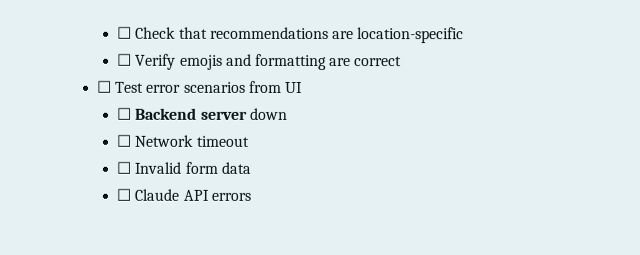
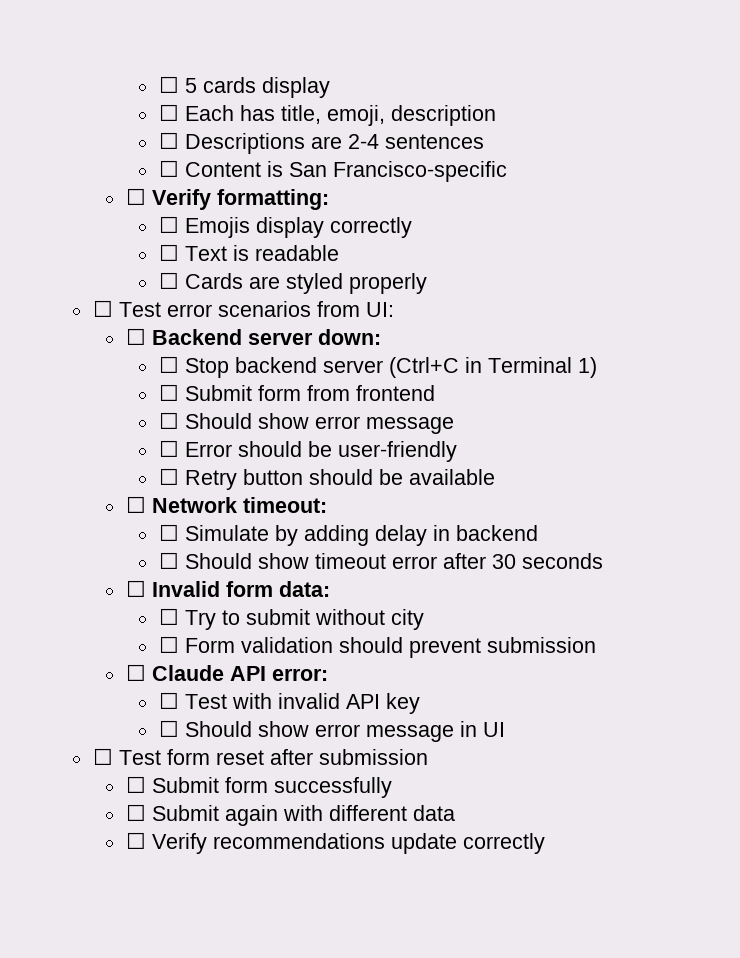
[117,26,465,44] [117,53,403,71] ☐ Check that recommendations are location-specific // ☐ Verify emojis and formatting are correct -> [158,76,330,98] [158,104,496,126] [158,132,484,154] [158,160,507,182] [125,188,329,210] [158,216,412,238] [158,244,339,261] [158,272,427,294] ☐ 5 cards display // ☐ Each has title, emoji, description // ☐ Descriptions are 2-4 sentences // ☐ Content is San Francisco-specific // ☐ Verify formatting: // ☐ Emojis display correctly // ☐ Text is readable // ☐ Cards are styled properly
[284,81,303,93] UI -> [365,302,394,317] UI:
[249,107,288,120] [116,134,249,147] [116,161,251,174] [116,188,251,201] down // ☐ Network timeout // ☐ Invalid form data // ☐ Claude API errors -> [317,329,381,345] [158,356,597,378] [158,384,435,401] [158,412,454,434] [158,440,457,462] [158,468,495,490] [125,496,327,513] [158,524,538,546] [158,552,603,569] [125,580,330,597] [158,608,424,630] [158,636,596,658] [125,664,328,681] [158,692,420,714] [158,720,505,742] [92,748,428,765] [125,776,392,798] [125,804,455,826] [125,832,545,854] down: // ☐ Stop backend server (Ctrl+C in Terminal 1) // ☐ Submit form from frontend // ☐ Should show error message // ☐ Error should be user-friendly // ☐ Retry button should be available // ☐ Network timeout: // ☐ Simulate by adding delay in backend // ☐ Should show timeout error after 30 seconds // ☐ Invalid form data: // ☐ Try to submit without city // ☐ Form validation should prevent submission // ☐ Claude API error: // ☐ Test with invalid API key // ☐ Should show error message in UI // ☐ Test form reset after submission // ☐ Submit form successfully // ☐ Submit again with different data // ☐ Verify recommendations update correctly

